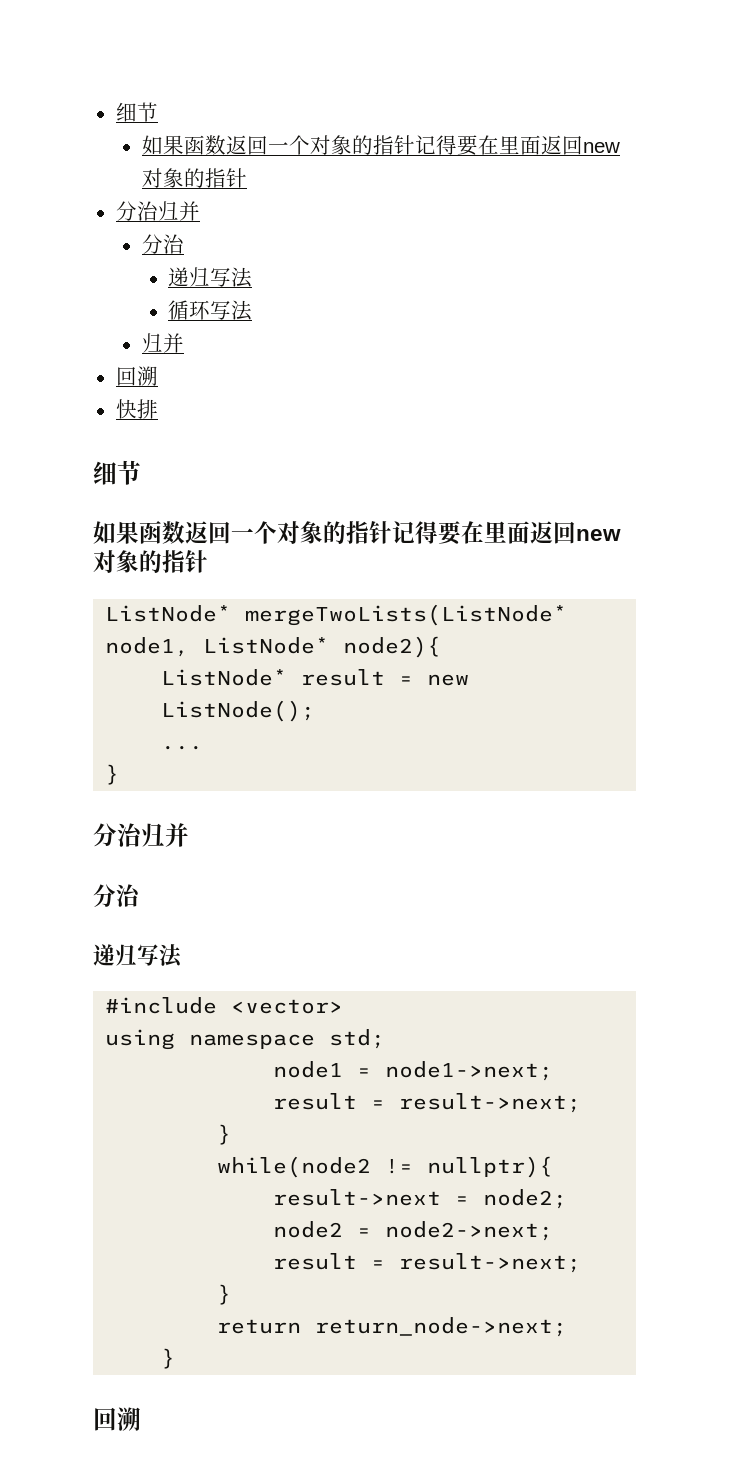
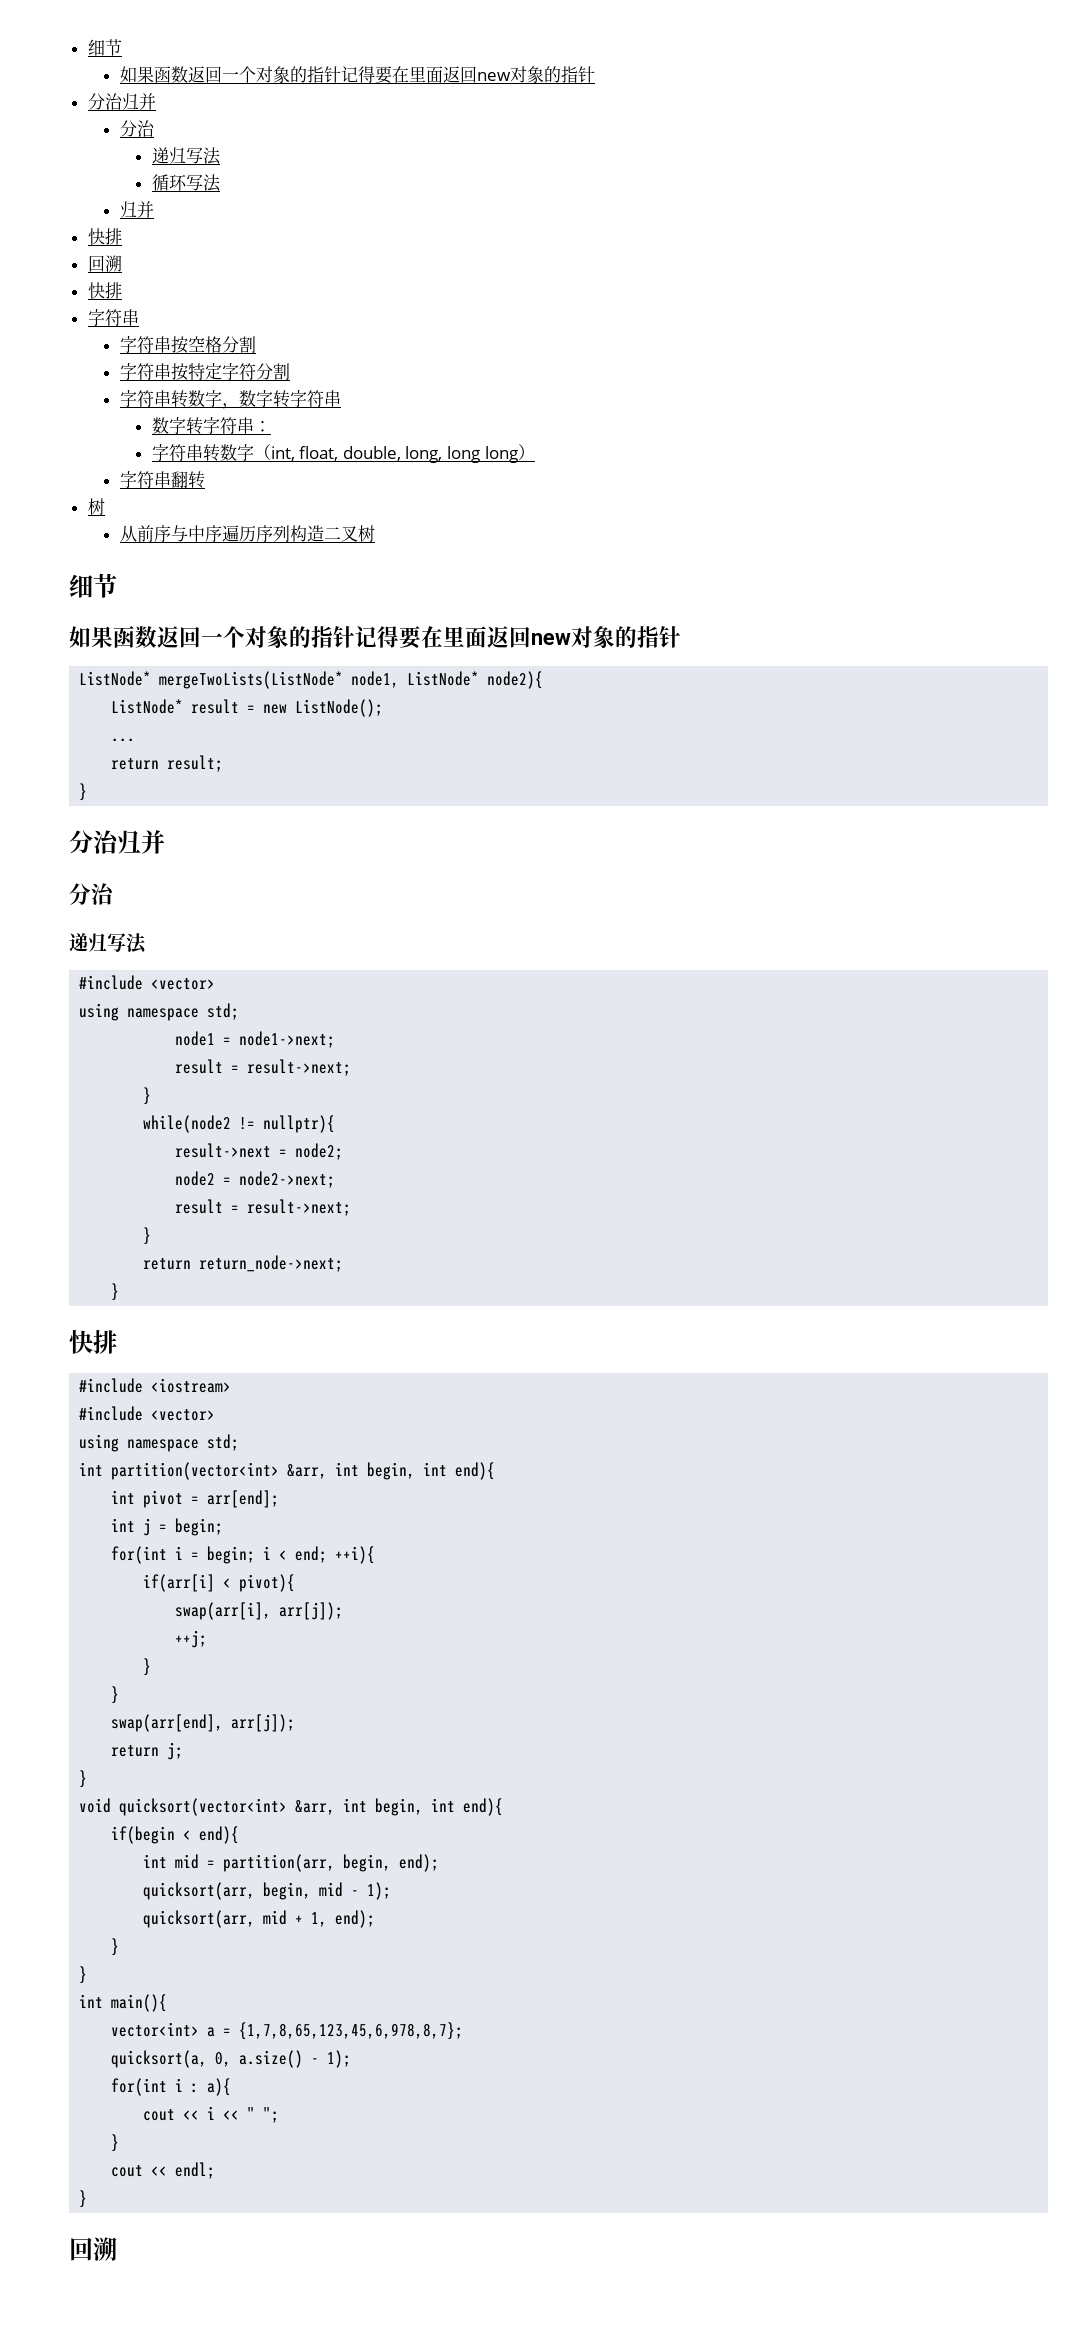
(184, 343) none -> [87,228,122,245] // 快排
(158, 409) none -> [87,309,139,326] [119,336,256,354] [119,363,290,381] [119,390,341,409] [151,417,271,435] [151,444,535,463] [119,471,205,489] [87,498,105,515] [119,525,375,542] // 字符串 // 字符串按空格分割 // 字符串按特定字符分割 // 字符串转数字，数字转字符串 // 数字转字符串： // 字符串转数字（int, float, double, long, long long） // 字符串翻转 // 树 // 从前序与中序遍历序列构造二叉树
(204, 747) none -> [111,755,224,772] // return result;
(176, 1358) none -> [69,1330,117,1354] [79,1378,232,1393] [79,1406,216,1421] [79,1434,240,1452] [79,1462,496,1480] [111,1490,280,1508] [111,1518,224,1536] [111,1546,376,1564] [143,1574,296,1592] [175,1602,344,1620] [175,1630,208,1648] [143,1658,152,1676] [111,1686,120,1704] [111,1714,296,1732] [111,1742,184,1760] [79,1770,88,1788] [79,1798,504,1816] [111,1826,240,1844] [143,1854,440,1872] [143,1882,392,1900] [143,1910,376,1928] [111,1938,120,1956] [79,1966,88,1984] [79,1994,168,2012] [111,2022,464,2040] [111,2050,352,2068] [111,2078,232,2096] [143,2106,280,2123] [111,2134,120,2152] [111,2162,216,2179] [79,2190,88,2208] // 快排 // #include <iostream> // #include <vector> // using namespace std; // int partition(vector<int> &arr, int begin, int end){ // int pivot = arr[end]; // int j = begin; // for(int i = begin; i < end; ++i){ // if(arr[i] < pivot){ // swap(arr[i], arr[j]); // ++j; // } // } // swap(arr[end], arr[j]); // return j; // } // void quicksort(vector<int> &arr, int begin, int end){ // if(begin < end){ // int mid = partition(arr, begin, end); // quicksort(arr, begin, mid - 1); // quicksort(arr, mid + 1, end); // } // } // int main(){ // vector<int> a = {1,7,8,65,123,45,6,978,8,7}; // quicksort(a, 0, a.size() - 1); // for(int i : a){ // cout << i << " "; // } // cout << endl; // }

